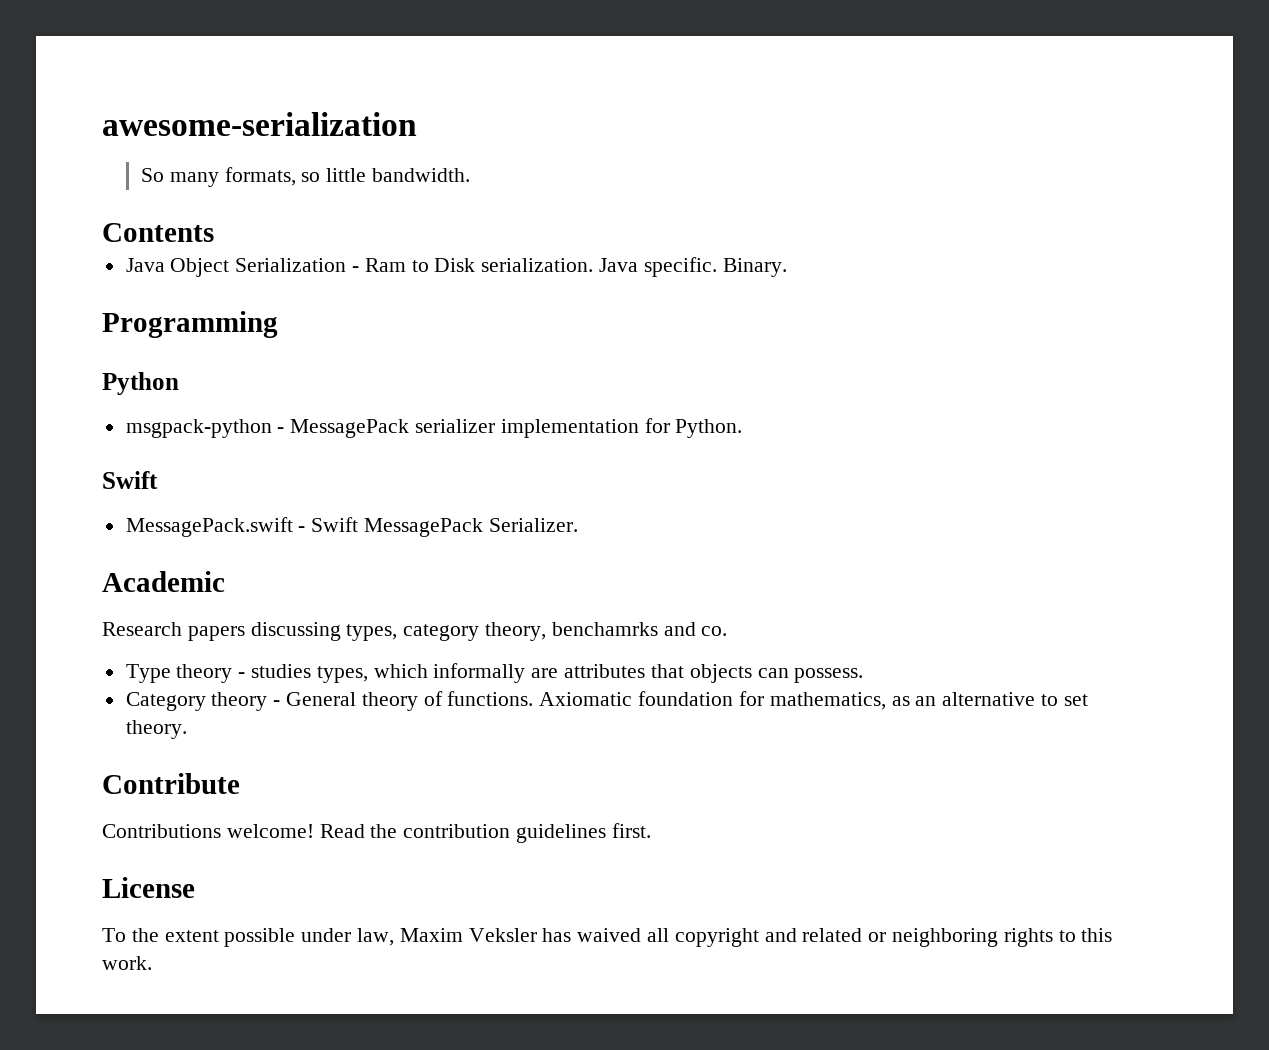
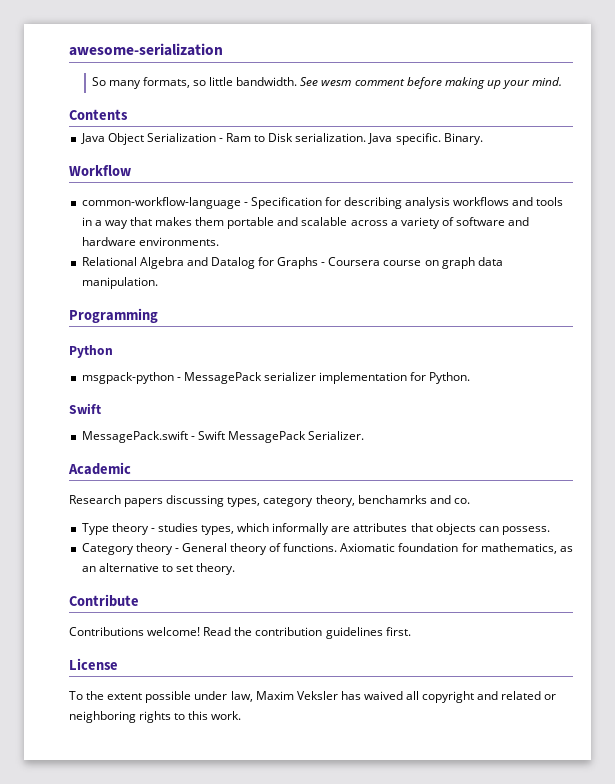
(470, 175) none -> [300,77,563,89] See wesm comment before making up your mind.
(787, 267) none -> [69,165,131,176] [81,197,564,209] [81,217,530,229] [81,237,219,246] [81,257,503,269] [81,277,158,289] // Workflow // common-workflow-language - Specification for describing analysis workflows and tools in a way that makes them portable and scalable across a variety of software and hardware environments. // Relational Algebra and Datalog for Graphs - Coursera course on graph data manipulation.

